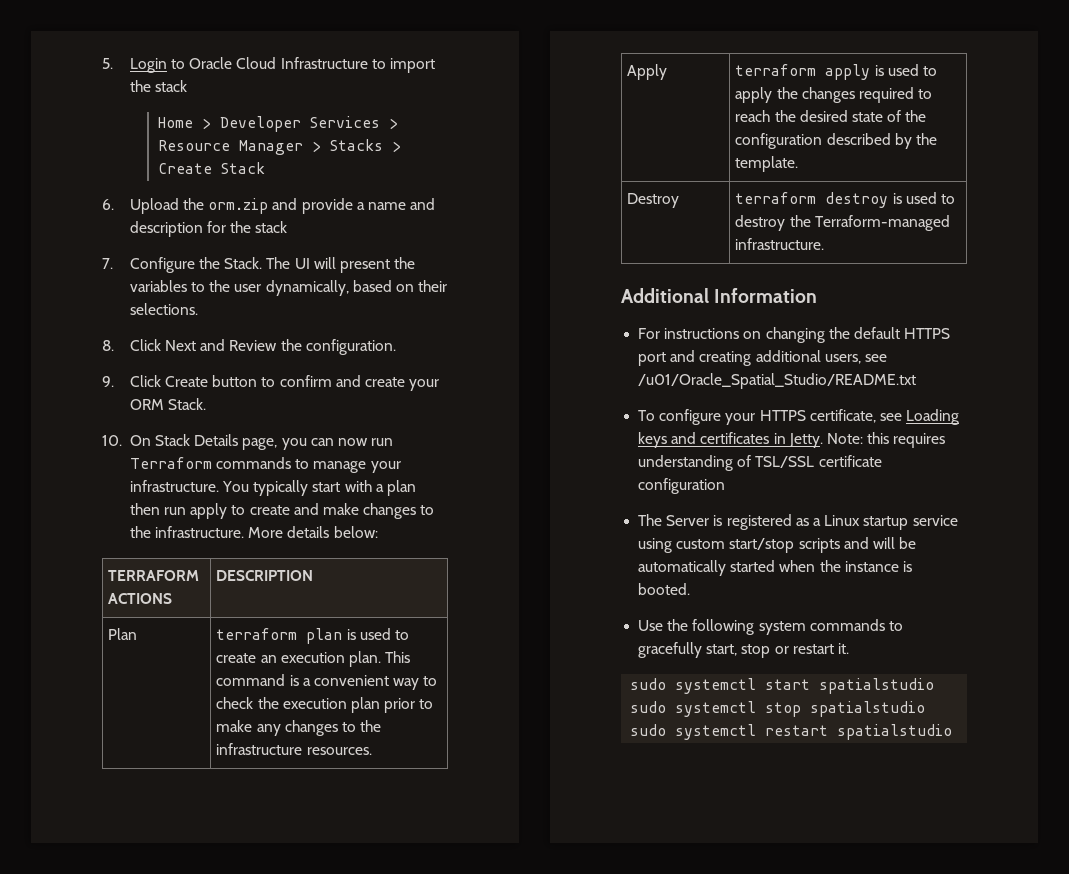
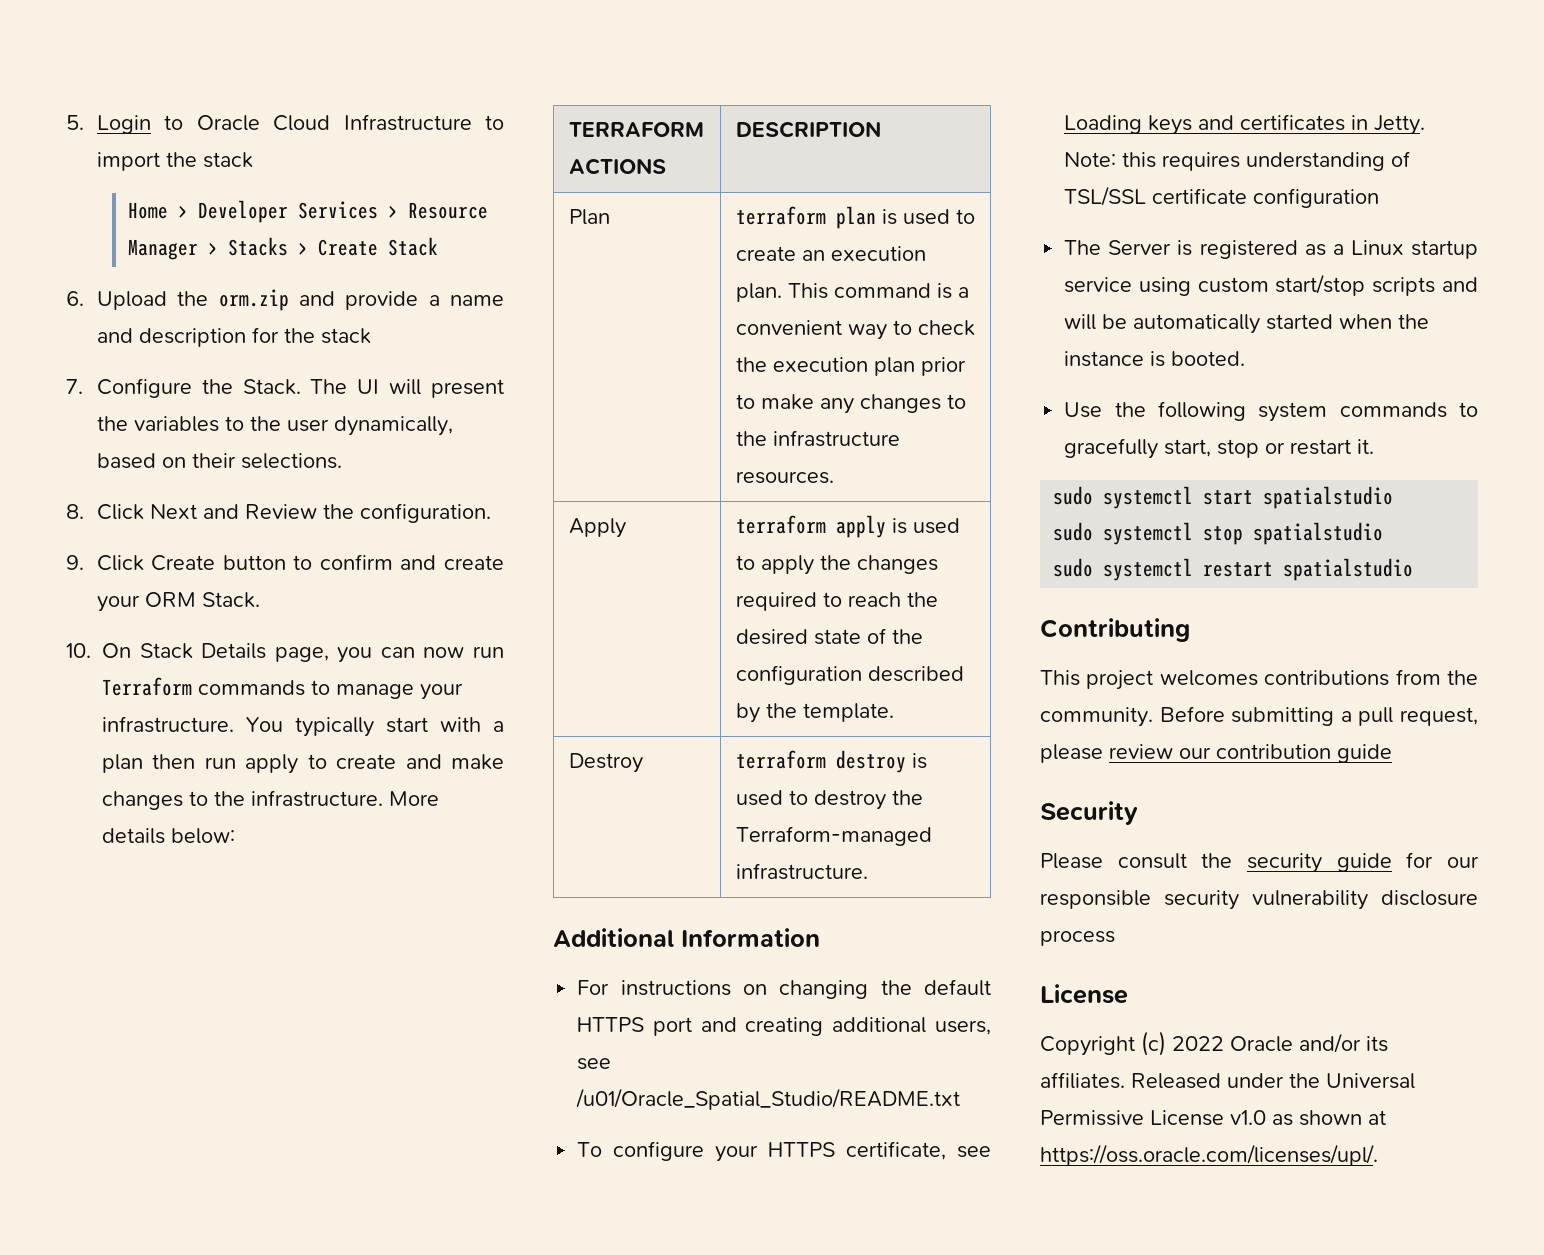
(953, 732) none -> [1040,618,1190,642] [1040,669,1478,690] [1040,706,1478,727] [1040,744,1392,763] [1040,801,1138,825] [1040,852,1479,873] [1040,890,1478,910] [1040,930,1115,946] [1040,984,1128,1004] [1040,1031,1388,1056] [1040,1072,1415,1089] [1040,1110,1386,1126] [1040,1144,1378,1166] // Contributing // This project welcomes contributions from the community. Before submitting a pull request, please review our contribution guide // Security // Please consult the security guide for our responsible security vulnerability disclosure process // License // Copyright (c) 2022 Oracle and/or its affiliates. Released under the Universal Permissive License v1.0 as shown at https://oss.oracle.com/licenses/upl/.

